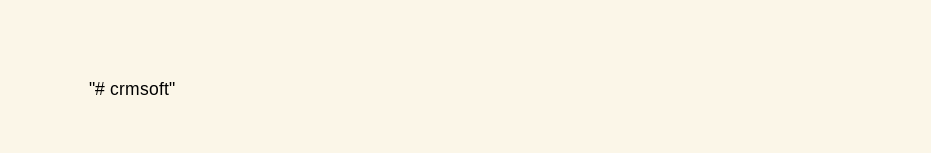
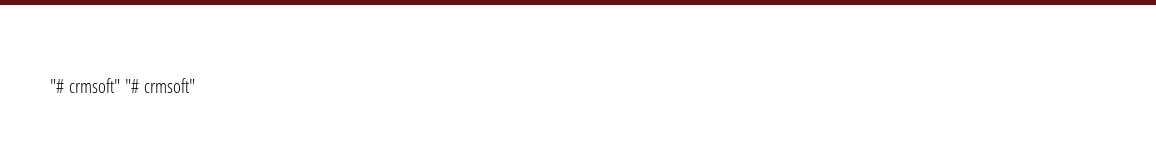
[89,82,175,95] "# crmsoft" -> [50,78,195,93] "# crmsoft" "# crmsoft"

